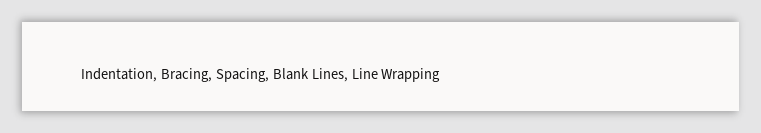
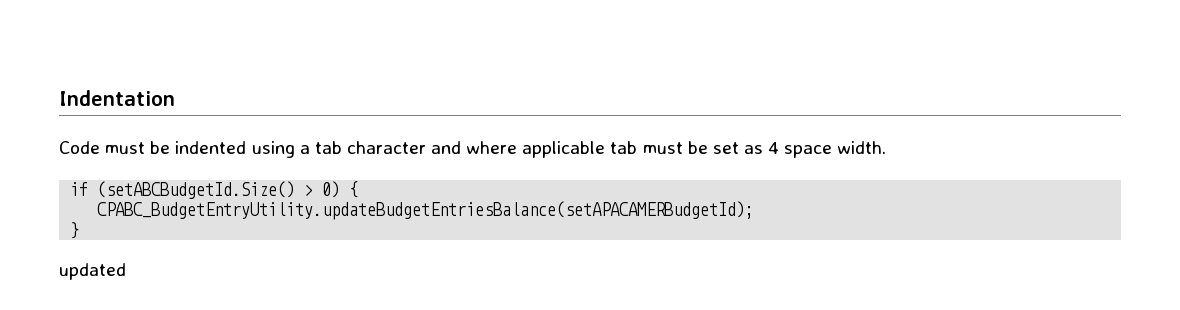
[81,68,441,82] Indentation, Bracing, Spacing, Blank Lines, Line Wrapping -> [59,90,175,106] [59,141,887,158] [70,181,359,199] [97,201,755,220] [70,222,80,239] [59,263,126,280] Indentation // Code must be indented using a tab character and where applicable tab must be set as 4 space width. // if (setABCBudgetId.Size() > 0) { // CPABC_BudgetEntryUtility.updateBudgetEntriesBalance(setAPACAMERBudgetId); // } // updated

